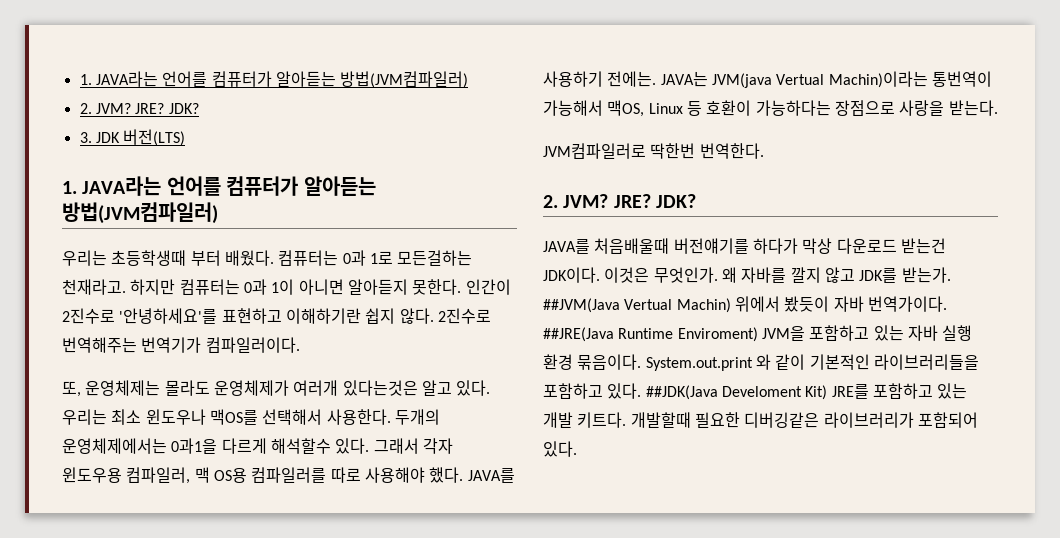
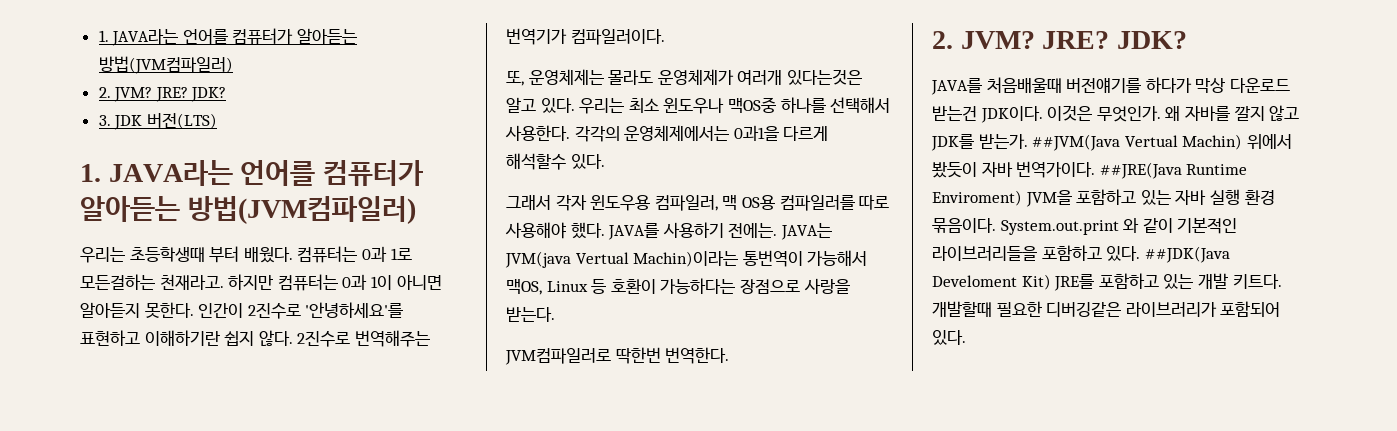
[209,409,258,425] 맥OS를 -> [727,97,826,113] 맥OS중 하나를
[394,409,440,425] 두개의 -> [574,126,620,142] 각각의
(370, 446) none -> (605, 161) //

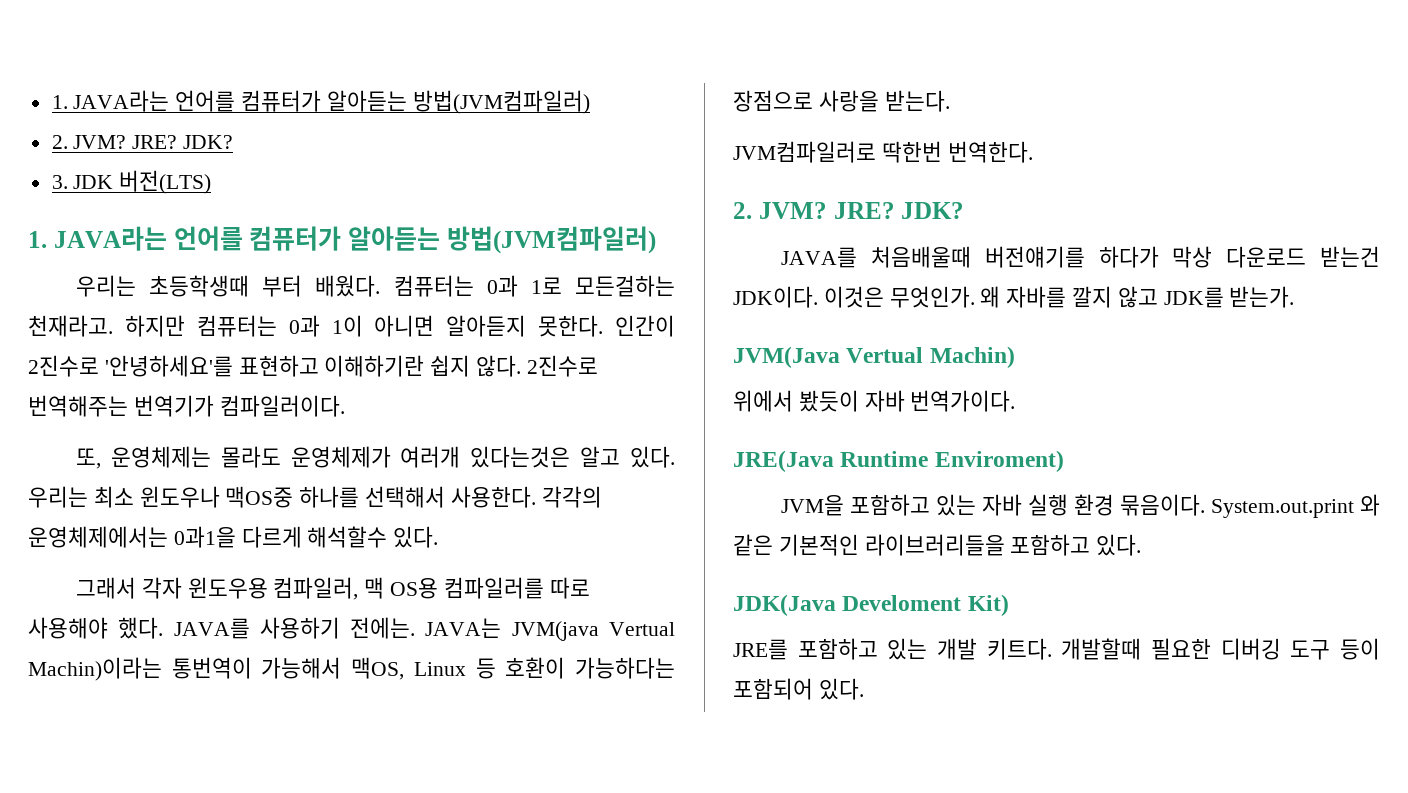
[1032,134,1121,151] ##JVM(Java -> [733,346,840,368] // JVM(Java
(1243, 142) none -> (1015, 357) //
[1099,162,1182,179] ##JRE(Java -> [733,450,834,472] // JRE(Java
(1022, 198) none -> (1064, 461) //
[1142,218,1173,233] 같이 -> [733,534,773,556] 같은
[1144,246,1230,263] ##JDK(Java -> [733,594,836,616] // JDK(Java
(1051, 282) none -> (1009, 605) //
[1046,302,1217,317] 디버깅같은 라이브러리가 -> [1220,638,1380,660] 디버깅 도구 등이

